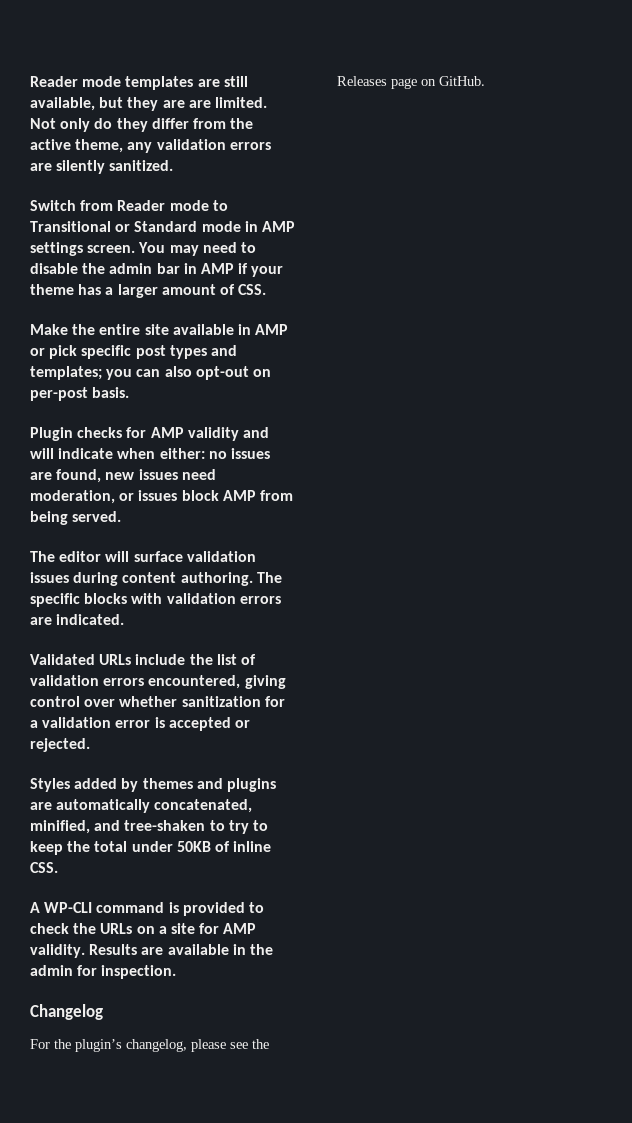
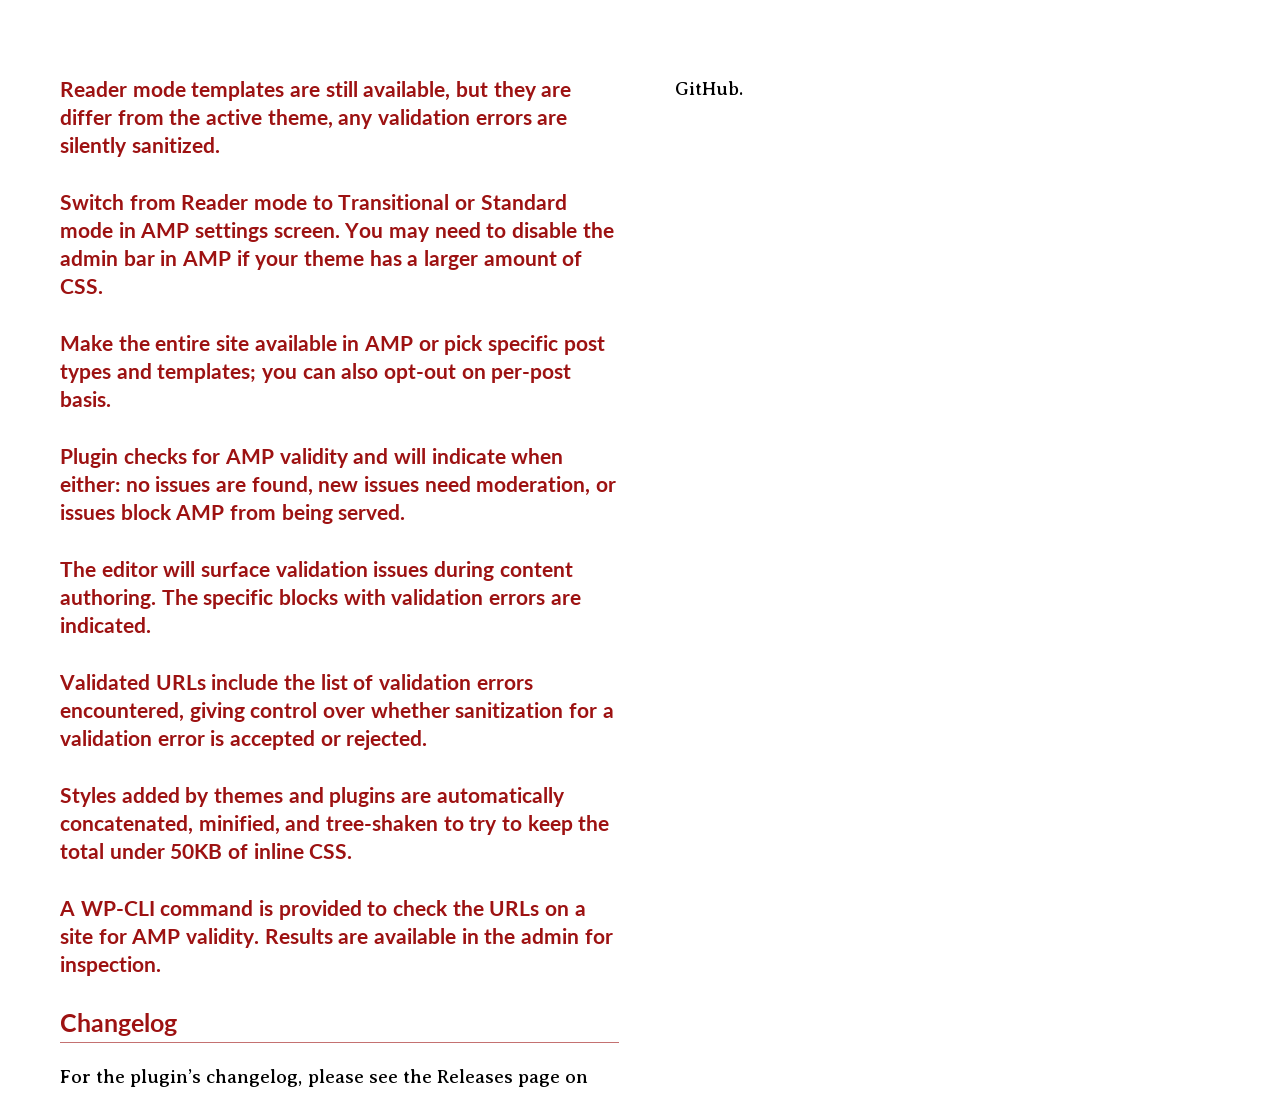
[188,97,267,108] [30,118,148,132] are limited. Not only do they -> (572, 91) none

